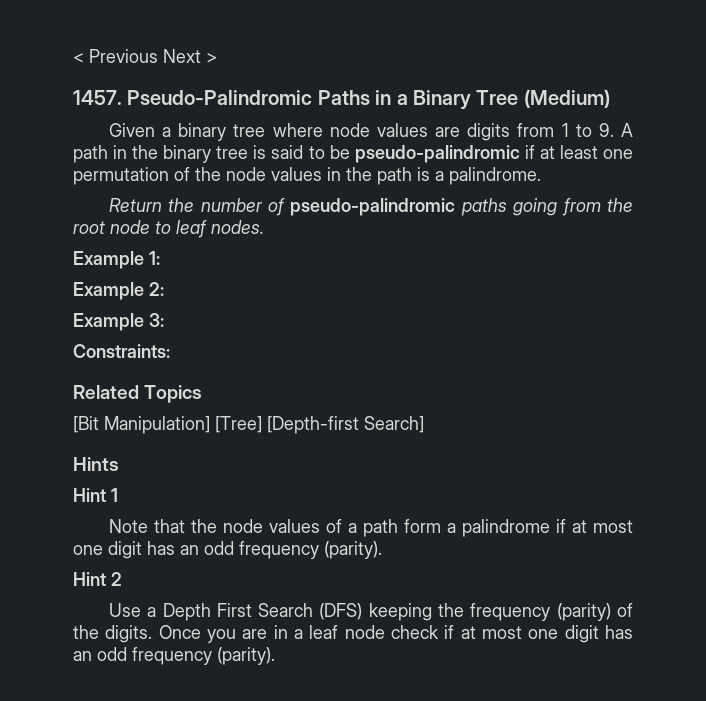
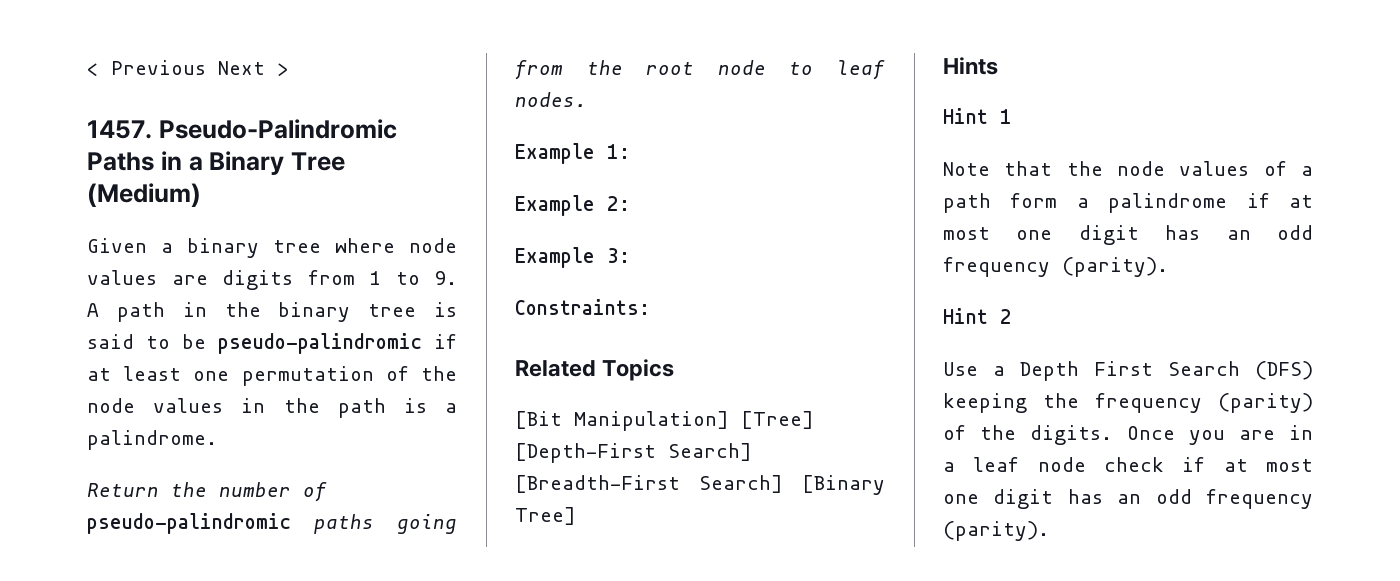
[267,416,424,434] [Depth-first Search] -> [515,443,752,463] [515,475,885,495] [515,507,576,525] [Depth-First Search] [Breadth-First Search] [Binary Tree]

